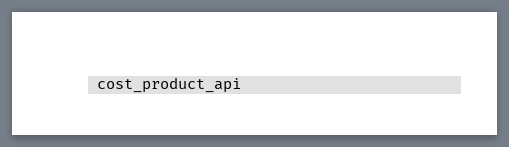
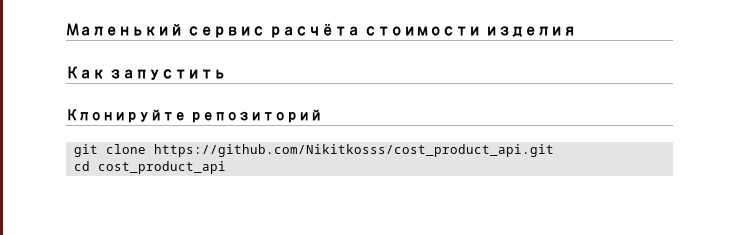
(97, 85) none -> [66,23,576,38] [66,66,226,80] [66,109,322,123] [73,144,554,157] [73,161,90,171] Маленький сервис расчёта стоимости изделия // Как запустить // Клонируйте репозиторий // git clone https://github.com/Nikitkosss/cost_product_api.git // cd

